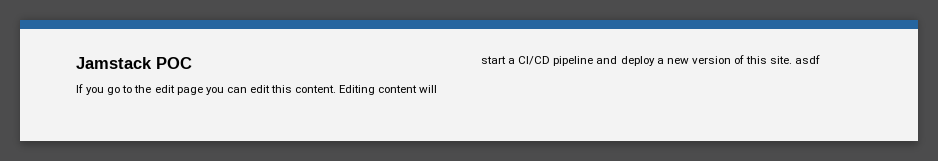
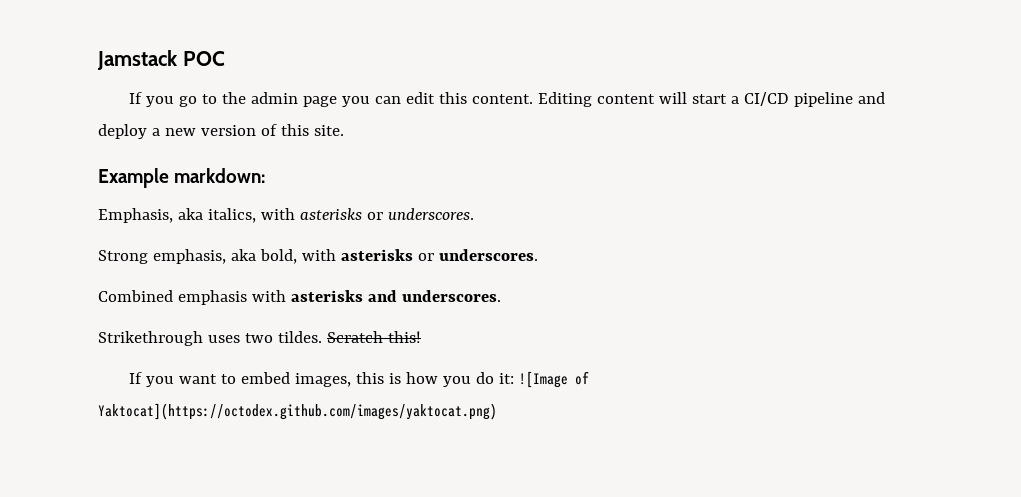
[154,85,175,93] edit -> [251,92,299,104] admin
[795,55,821,64] asdf -> [98,168,266,188] [98,208,474,223] [98,249,538,264] [98,290,501,305] [98,331,421,346] [129,371,590,388] [98,403,497,420] // Example markdown: // Emphasis, aka italics, with asterisks or underscores. // Strong emphasis, aka bold, with asterisks or underscores. // Combined emphasis with asterisks and underscores. // Strikethrough uses two tildes. Scratch this! // If you want to embed images, this is how you do it: ![Image of Yaktocat](https://octodex.github.com/images/yaktocat.png)

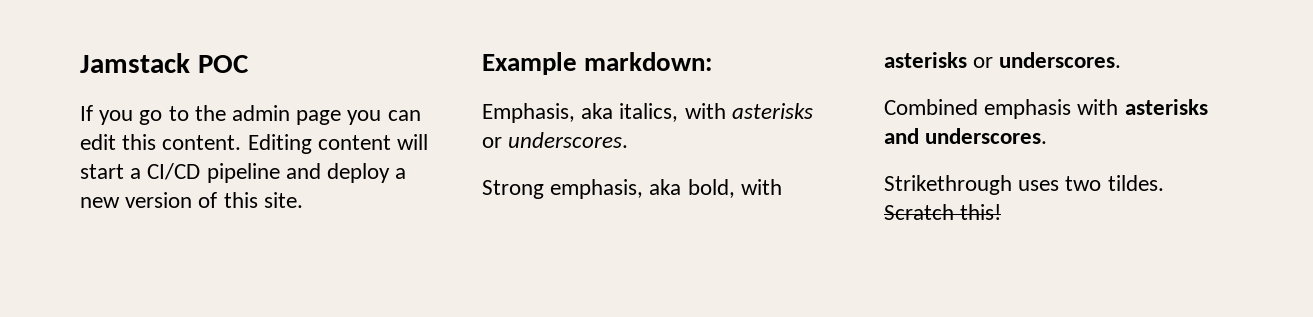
[129,371,590,388] [98,403,497,420] // If you want to embed images, this is how you do it: ![Image of Yaktocat](https://octodex.github.com/images/yaktocat.png) -> (1002, 212) none

